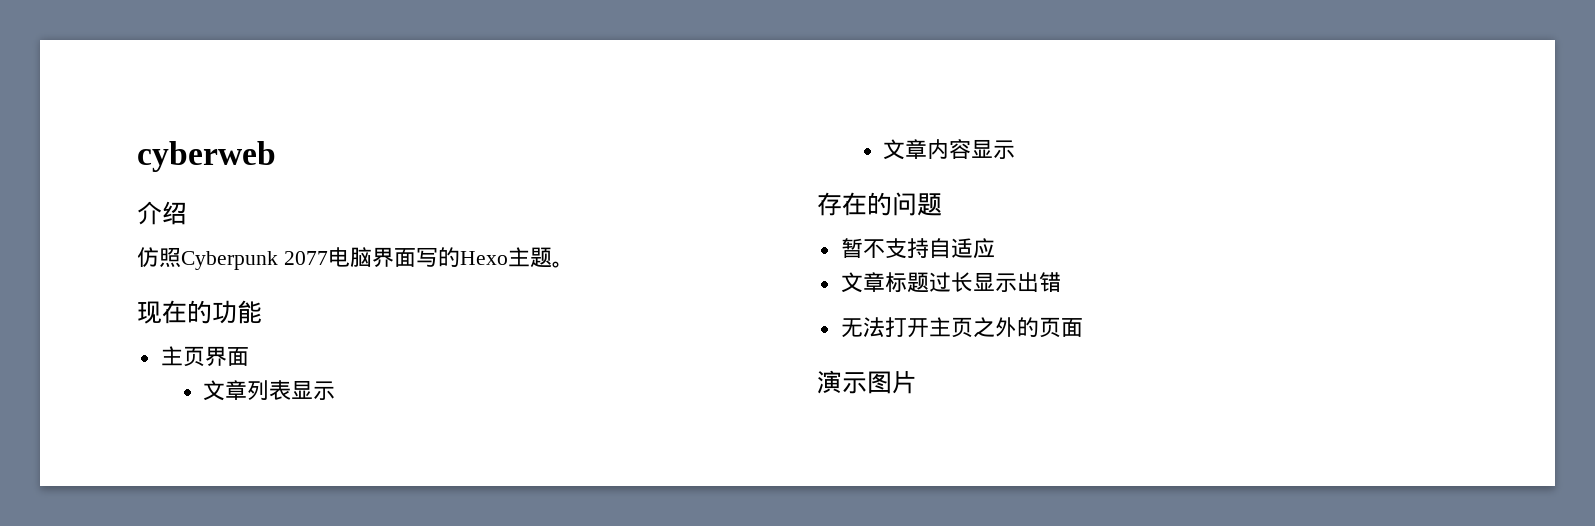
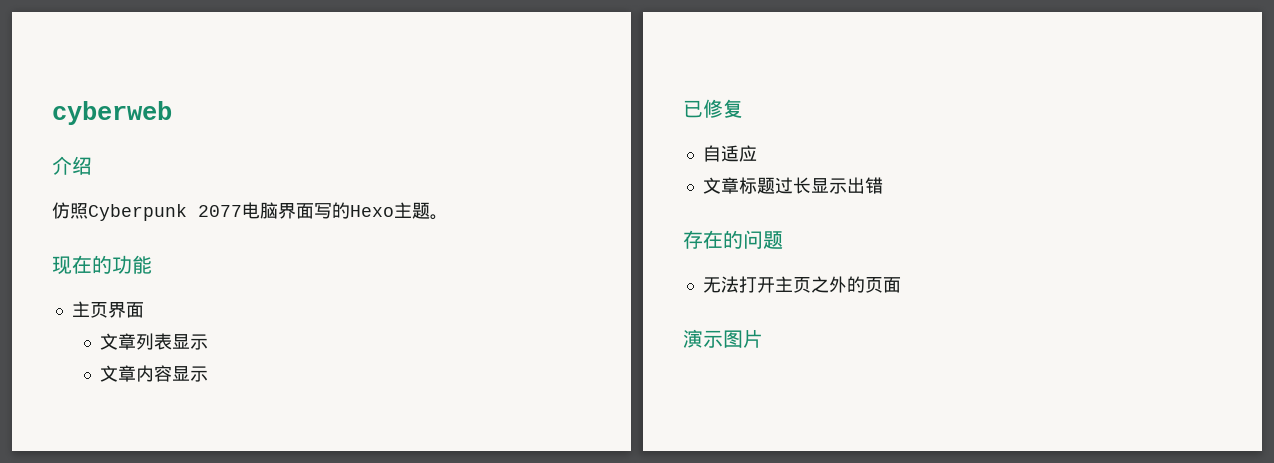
[817,192,942,216] [840,238,929,259] 存在的问题 // 暂不支持 -> [683,99,743,118] 已修复 //
(1061, 282) none -> [683,230,783,249] // 存在的问题

